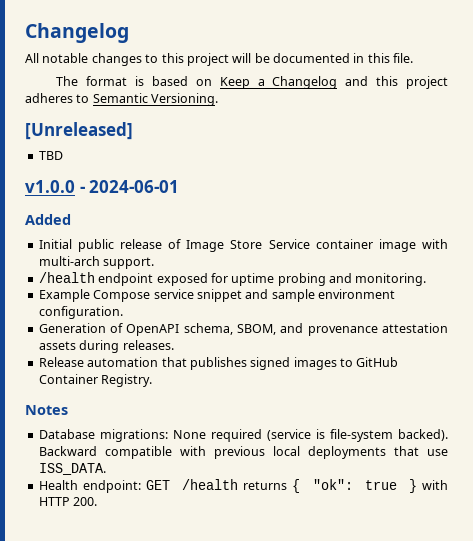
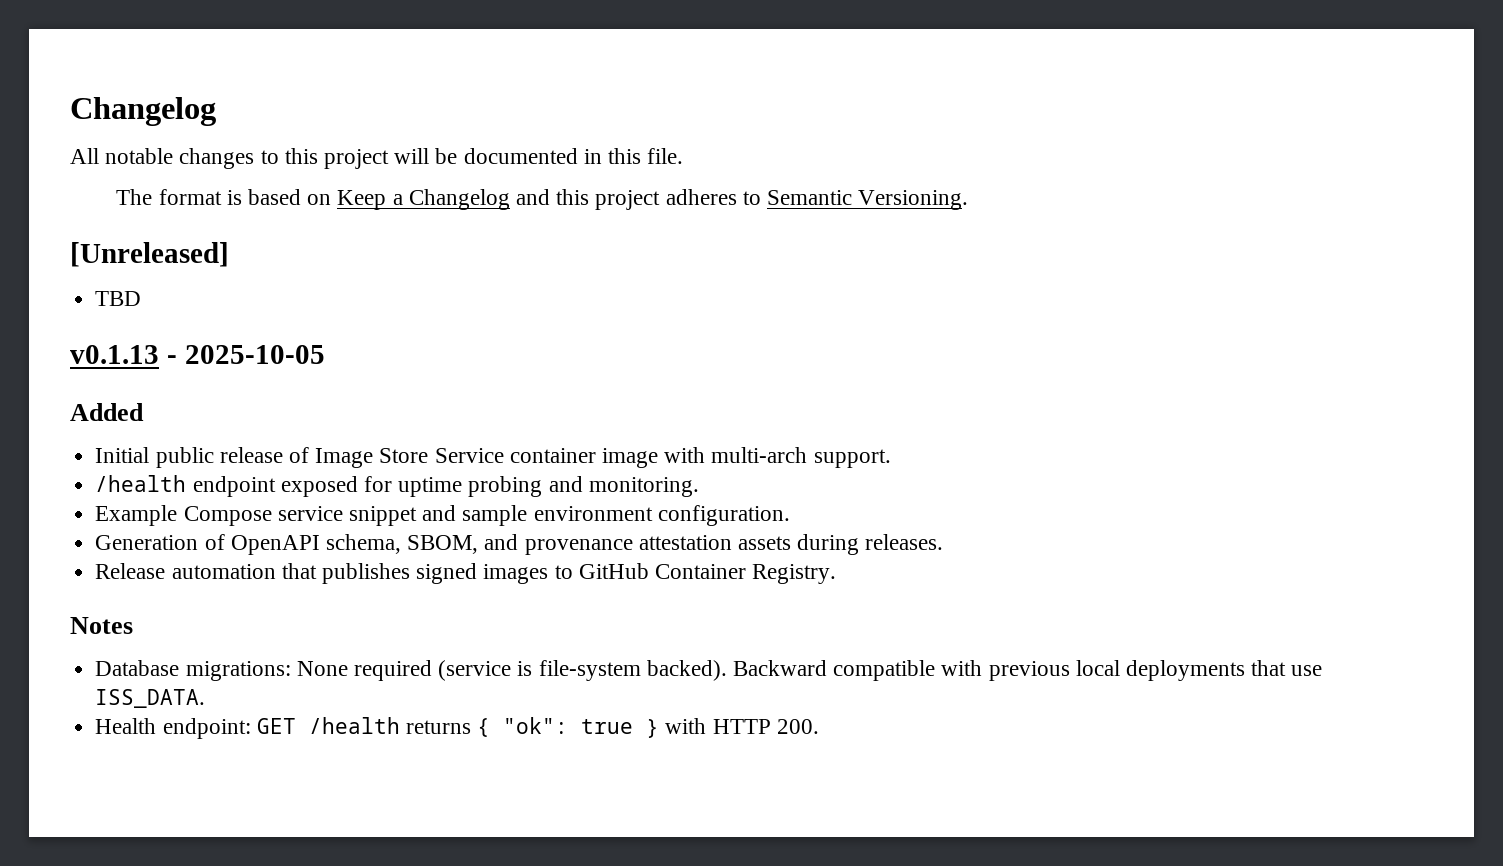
[25,180,180,193] v1.0.0 - 2024-06-01 -> [70,345,325,364] v0.1.13 - 2025-10-05

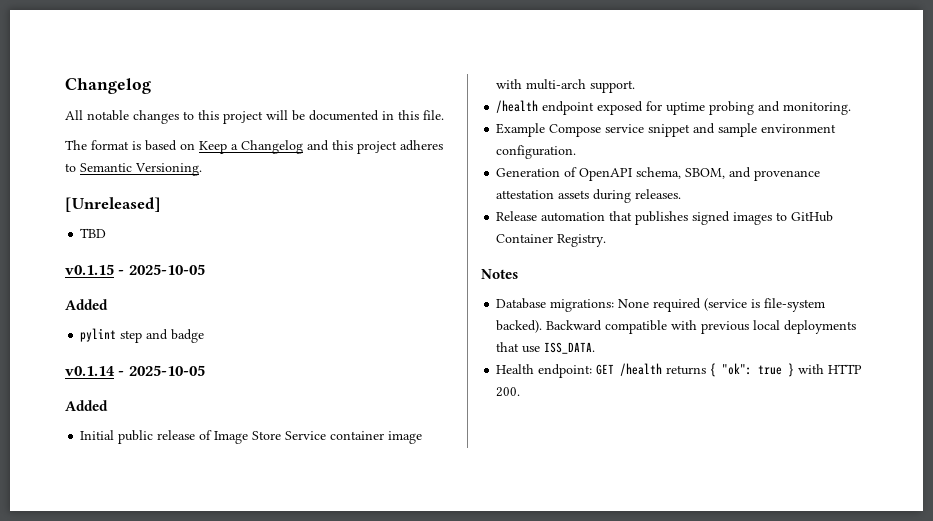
[70,345,159,364] v0.1.13 -> [65,264,205,275] [65,299,108,310] [80,328,205,343] [65,366,115,376] v0.1.15 - 2025-10-05 // Added // pylint step and badge // v0.1.14

